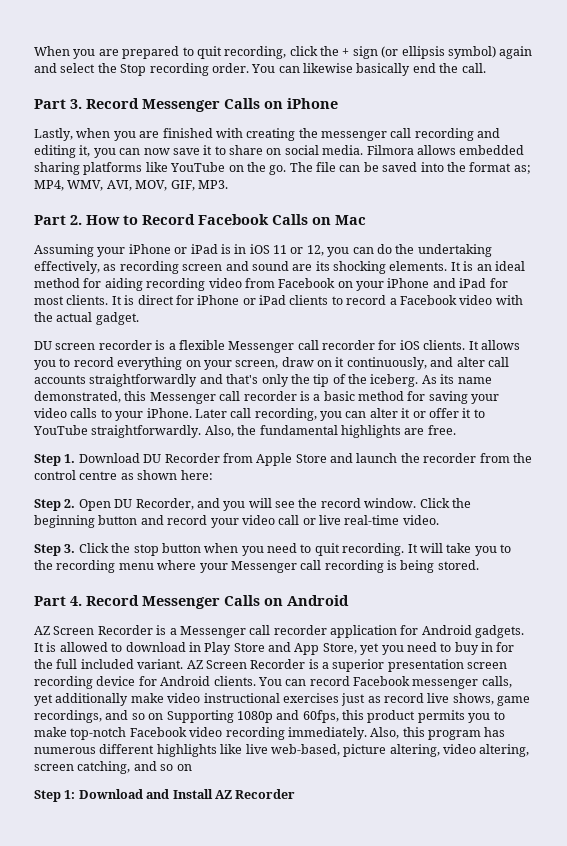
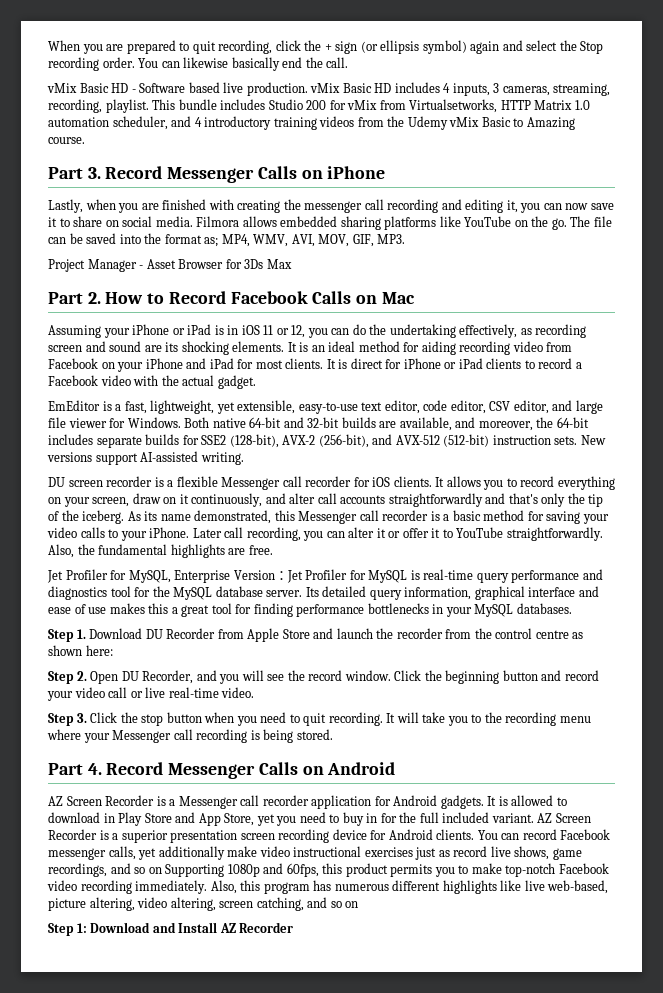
(486, 68) none -> [47,82,611,96] [48,99,590,113] [48,116,575,130] [48,137,85,144] // vMix Basic HD - Software based live production. vMix Basic HD includes 4 inputs, 3 cameras, streaming, recording, playlist. This bundle includes Studio 200 for vMix from Virtualsetworks, HTTP Matrix 1.0 automation scheduler, and 4 introductory training videos from the Udemy vMix Basic to Amazing course.
(228, 184) none -> [48,259,292,272] // Project Manager - Asset Browser for 3Ds Max
(139, 318) none -> [48,400,603,414] [48,417,589,431] [48,434,606,448] [47,451,244,465] // EmEditor is a fast, lightweight, yet extensible, easy-to-use text editor, code editor, CSV editor, and large file viewer for Windows. Both native 64-bit and 32-bit builds are available, and moreover, the 64-bit includes separate builds for SSE2 (128-bit), AVX-2 (256-bit), and AVX-512 (512-bit) instruction sets. New versions support AI-assisted writing.
(456, 430) none -> [47,569,603,583] [48,586,599,600] [48,603,572,617] // Jet Profiler for MySQL, Enterprise Version：Jet Profiler for MySQL is real-time query performance and diagnostics tool for the MySQL database server. Its detailed query information, graphical interface and ease of use makes this a great tool for finding performance bottlenecks in your MySQL databases.

